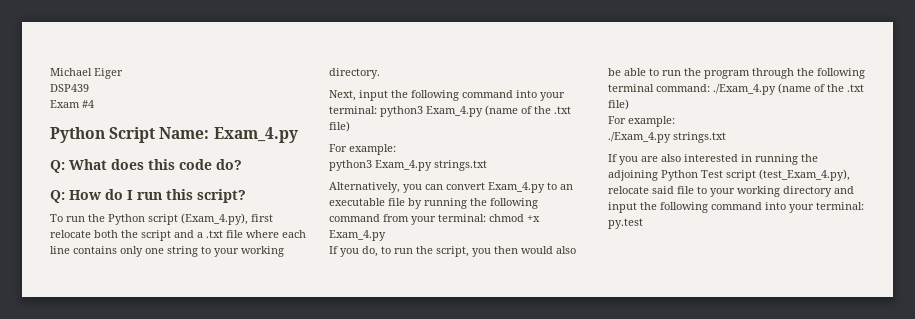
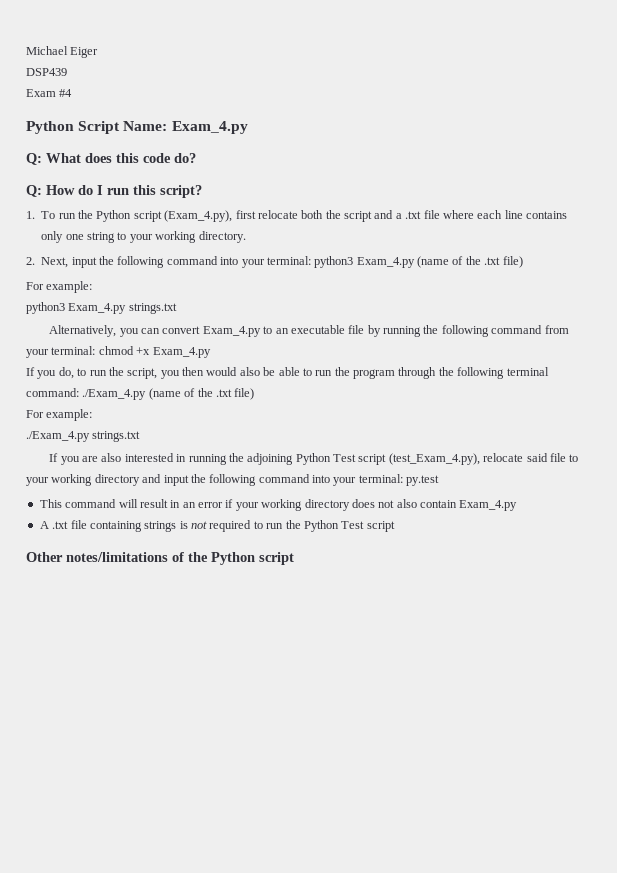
(246, 196) none -> [26,211,35,219] 1.
(380, 73) none -> [26,257,35,265] 2.
(643, 223) none -> [39,499,518,511] [39,520,395,532] [26,552,294,565] // This command will result in an error if your working directory does not also contain Exam_4.py // A .txt file containing strings is not required to run the Python Test script // Other notes/limitations of the Python script

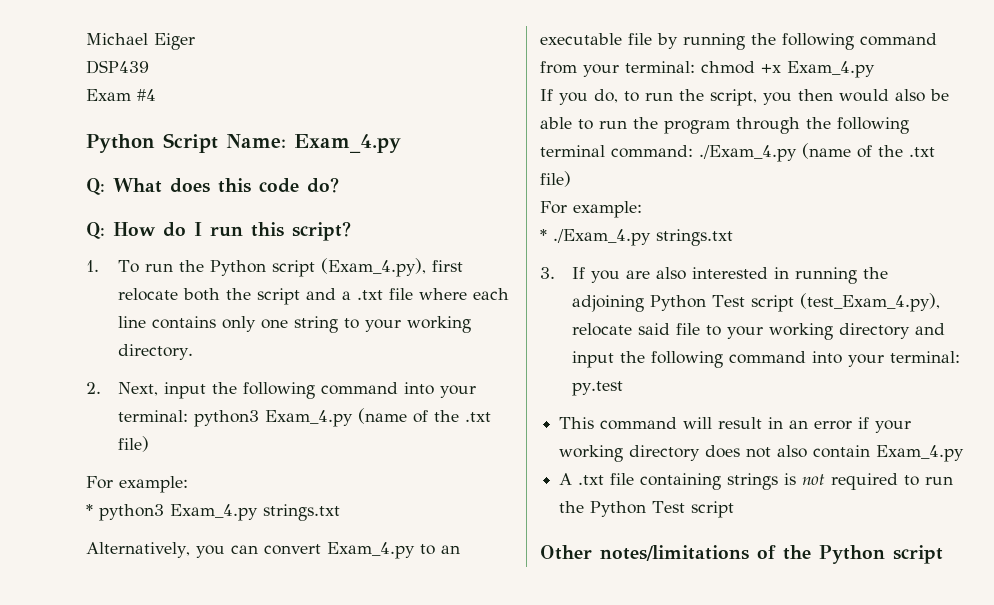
(93, 287) none -> [86,504,93,516] *
(93, 415) none -> [540,229,547,241] *
(141, 436) none -> [540,267,555,279] 3.

